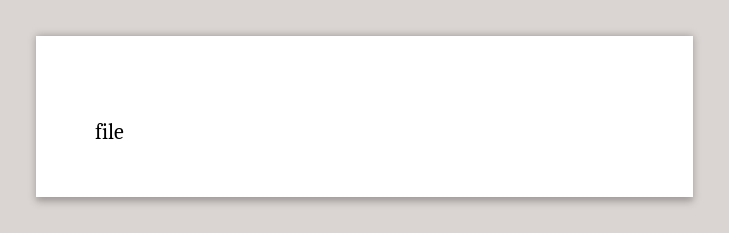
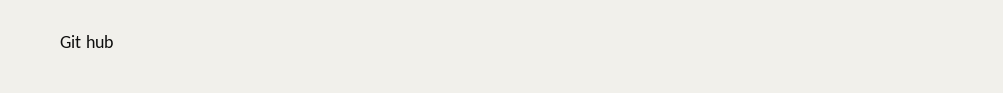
[95,123,124,139] file -> [60,35,113,48] Git hub

